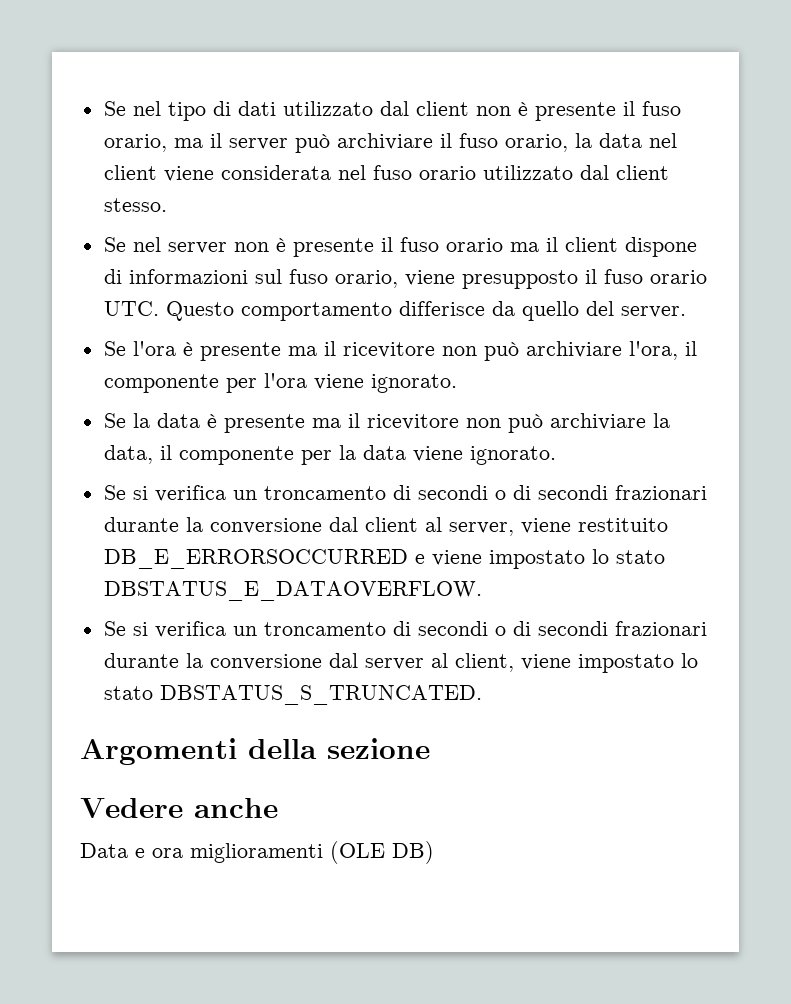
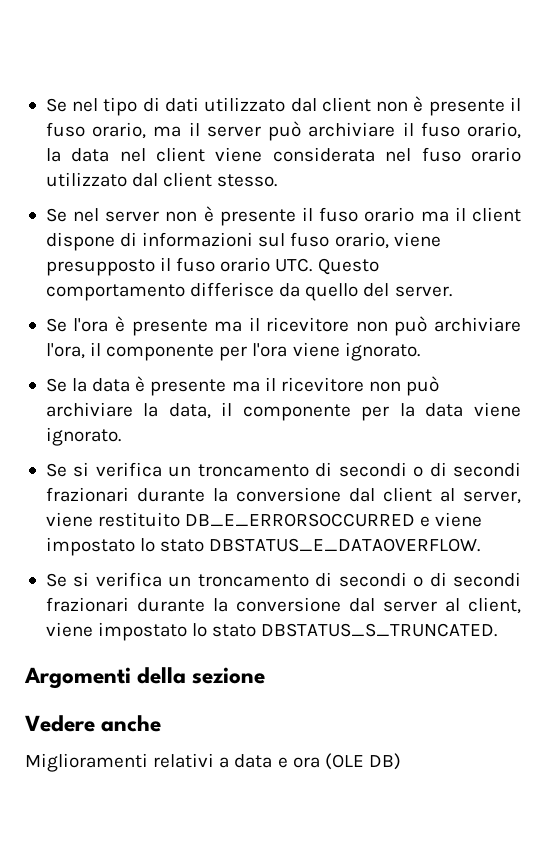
[80,843,128,858] Data -> [25,753,273,772] Miglioramenti relativi a data
[190,843,323,863] miglioramenti -> (320, 762) none

